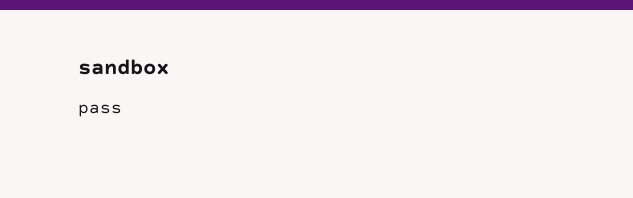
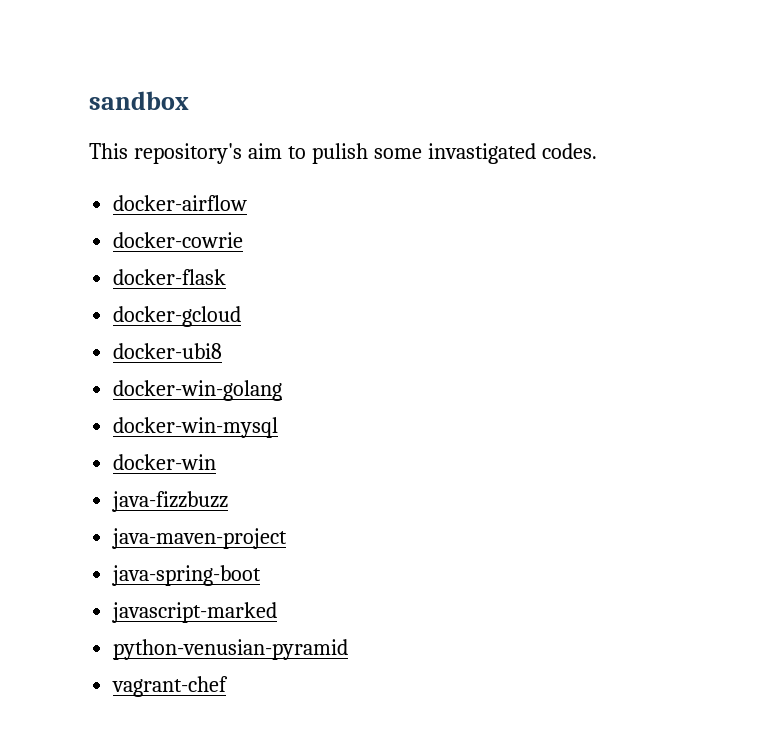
[78,104,122,117] pass -> [89,143,597,164] [113,195,248,211] [113,232,244,248] [113,269,227,285] [113,306,242,327] [113,343,223,359] [113,380,283,401] [113,417,279,438] [113,454,217,470] [112,491,229,512] [112,528,288,549] [112,565,262,586] [112,602,278,623] [113,639,349,660] [112,676,229,697] This repository's aim to pulish some invastigated codes. // docker-airflow // docker-cowrie // docker-flask // docker-gcloud // docker-ubi8 // docker-win-golang // docker-win-mysql // docker-win // java-fizzbuzz // java-maven-project // java-spring-boot // javascript-marked // python-venusian-pyramid // vagrant-chef

